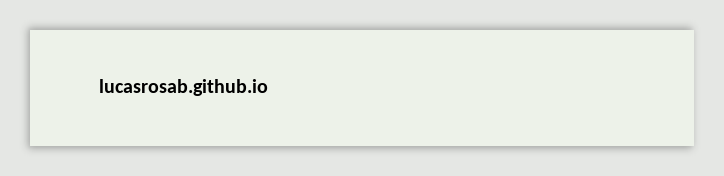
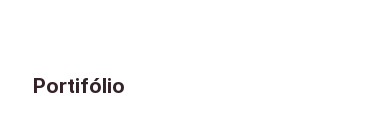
[99,79,268,96] lucasrosab.github.io -> [33,78,125,93] Portifólio

